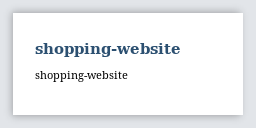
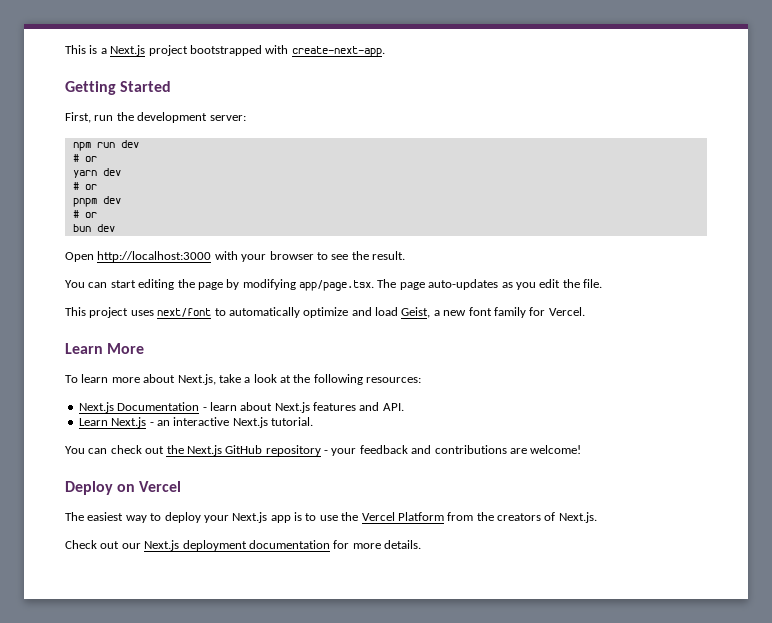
[35,43,181,57] [35,71,128,82] shopping-website // shopping-website -> [65,45,385,57] [65,81,172,95] [65,112,246,123] [72,140,139,151] [72,154,97,162] [72,168,121,178] [72,182,97,190] [72,196,121,207] [72,210,97,218] [72,224,115,232] [65,251,405,262] [65,279,602,291] [65,307,585,318] [65,343,145,354] [65,374,422,385] [78,402,404,413] [78,417,313,428] [65,445,582,456] [65,481,182,495] [65,512,597,523] [65,540,421,551] This is a Next.js project bootstrapped with create-next-app. // Getting Started // First, run the development server: // npm run dev // # or // yarn dev // # or // pnpm dev // # or // bun dev // Open http://localhost:3000 with your browser to see the result. // You can start editing the page by modifying app/page.tsx. The page auto-updates as you edit the file. // This project uses next/font to automatically optimize and load Geist, a new font family for Vercel. // Learn More // To learn more about Next.js, take a look at the following resources: // Next.js Documentation - learn about Next.js features and API. // Learn Next.js - an interactive Next.js tutorial. // You can check out the Next.js GitHub repository - your feedback and contributions are welcome! // Deploy on Vercel // The easiest way to deploy your Next.js app is to use the Vercel Platform from the creators of Next.js. // Check out our Next.js deployment documentation for more details.

